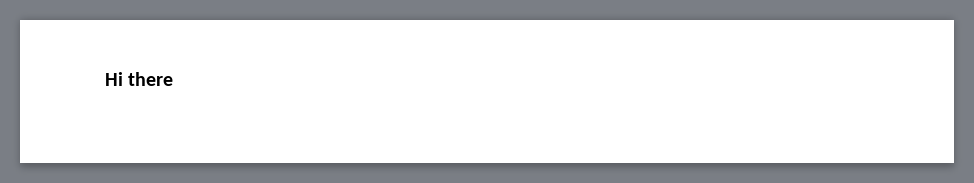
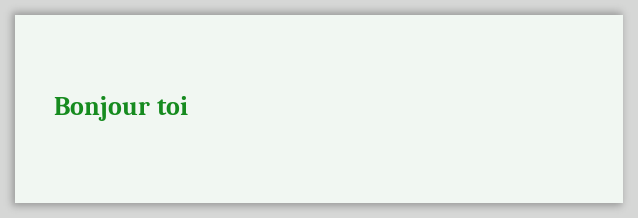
[105,72,174,86] Hi there -> [54,96,188,121] Bonjour toi

